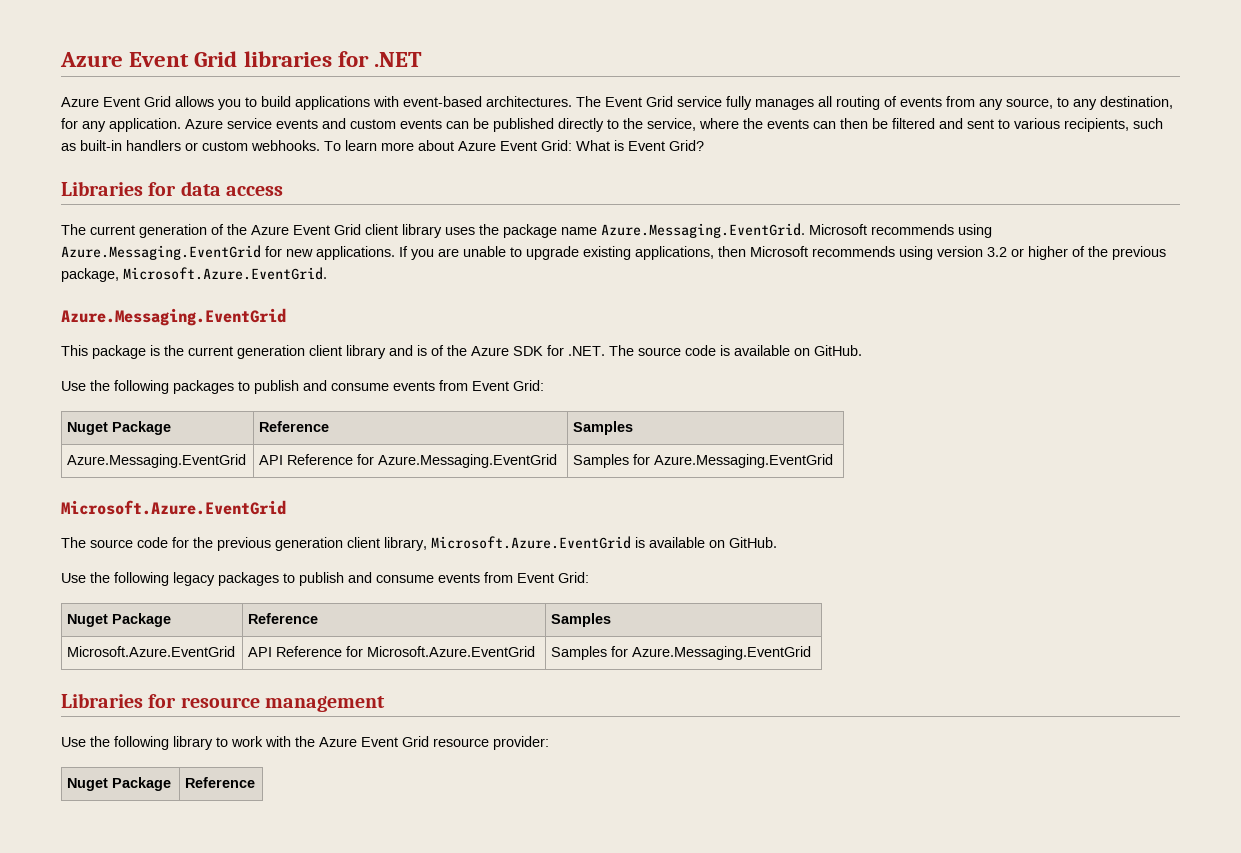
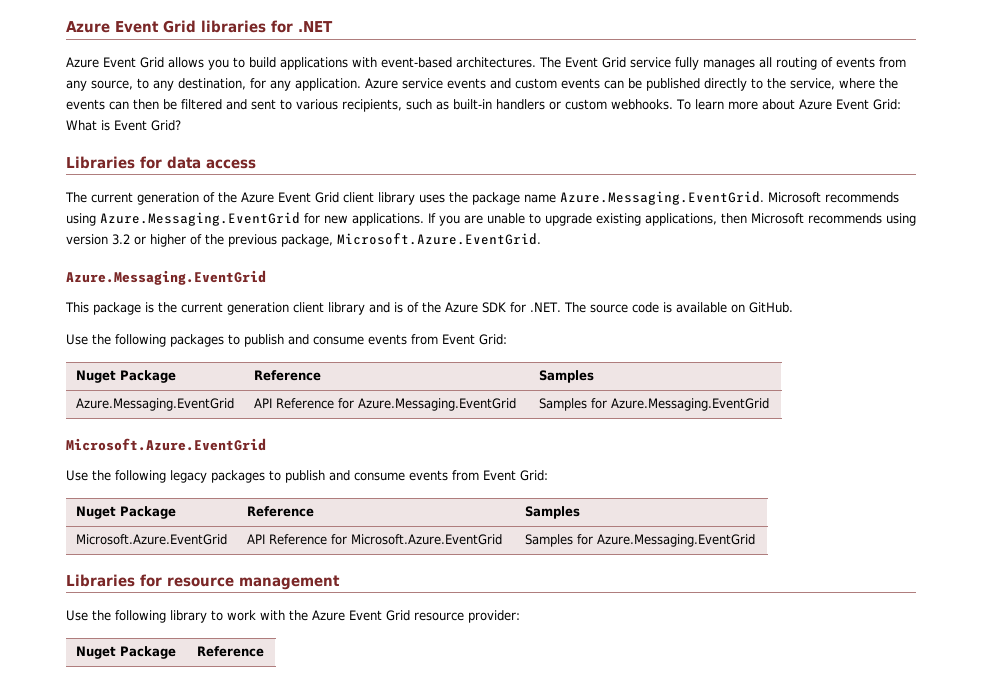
[61,536,777,551] // The source code for the previous generation client library, Microsoft.Azure.EventGrid is available on GitHub. -> (266, 444) none

